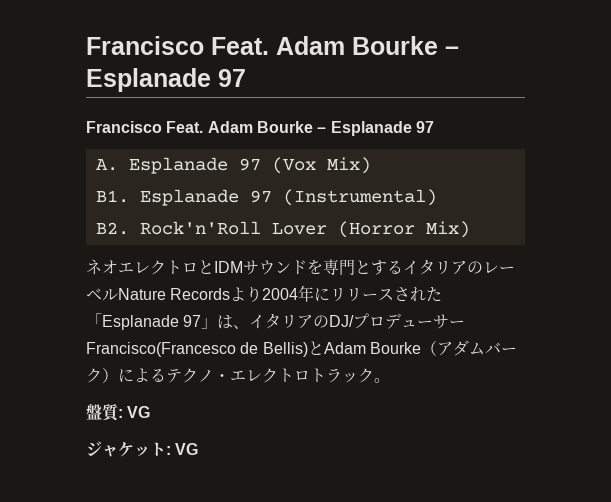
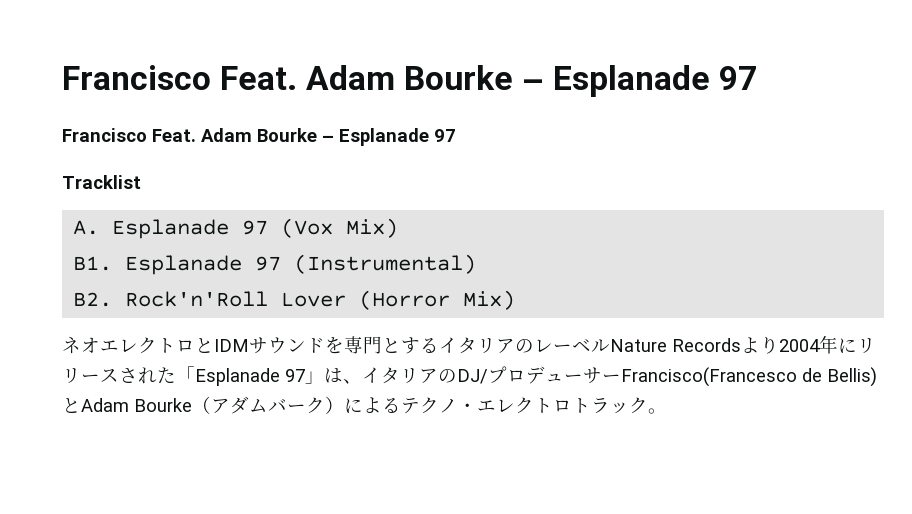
(434, 127) none -> [62,175,141,189] // Tracklist
[86,404,151,421] [86,441,199,457] // 盤質: VG // ジャケット: VG -> (667, 411) none

